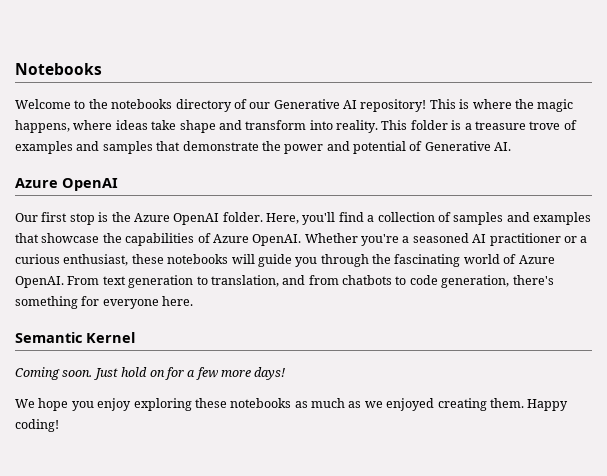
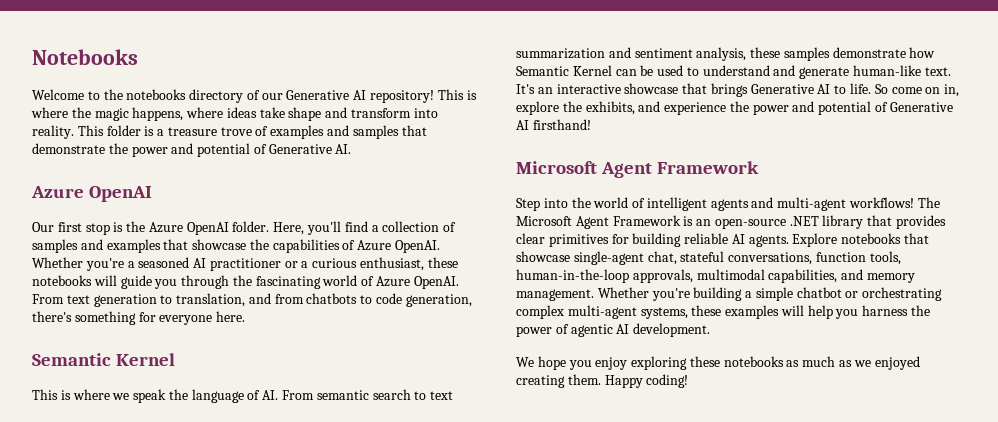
[15,367,286,380] Coming soon. Just hold on for a few more days! -> [32,389,454,403] [516,47,936,61] [516,65,951,79] [516,83,960,97] [516,101,953,115] [516,119,591,130] [516,161,760,178] [516,197,940,211] [516,215,947,229] [516,233,930,247] [516,251,901,265] [516,269,915,283] [516,287,943,301] [516,305,931,319] [516,323,711,337] This is where we speak the language of AI. From semantic search to text summarization and sentiment analysis, these samples demonstrate how Semantic Kernel can be used to understand and generate human-like text. It's an interactive showcase that brings Generative AI to life. So come on in, explore the exhibits, and experience the power and potential of Generative AI firsthand! // Microsoft Agent Framework // Step into the world of intelligent agents and multi-agent workflows! The Microsoft Agent Framework is an open-source .NET library that provides clear primitives for building reliable AI agents. Explore notebooks that showcase single-agent chat, stateful conversations, function tools, human-in-the-loop approvals, multimodal capabilities, and memory management. Whether you're building a simple chatbot or orchestrating complex multi-agent systems, these examples will help you harness the power of agentic AI development.

